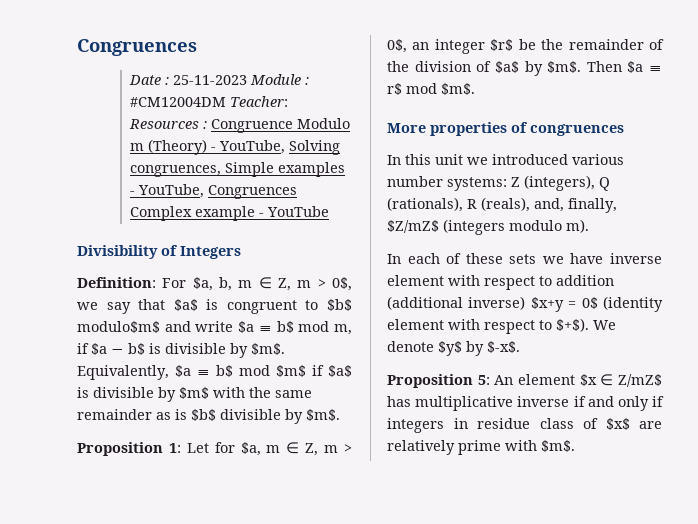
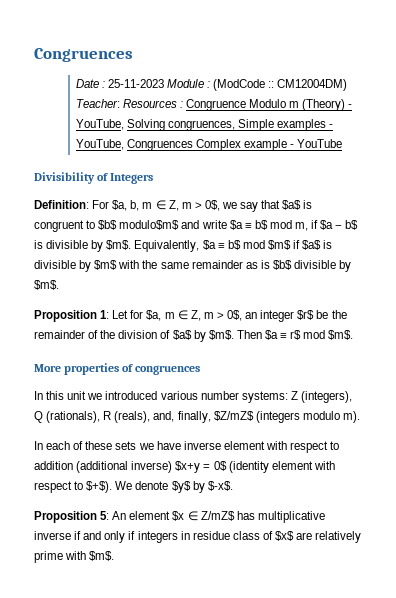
[130,97,227,107] #CM12004DM -> [213,79,348,91] (ModCode :: CM12004DM)

